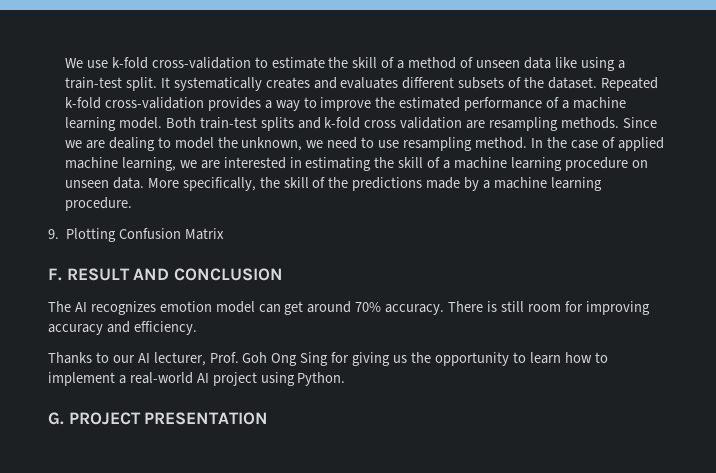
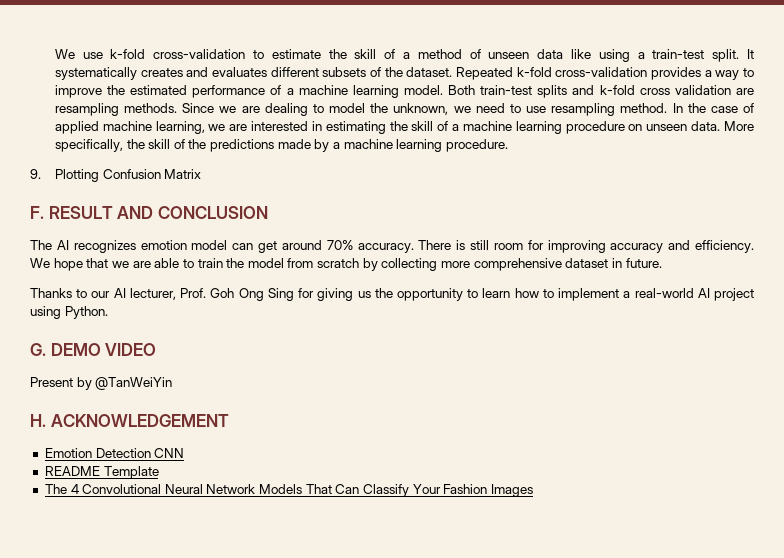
(197, 328) none -> [30,258,662,271] We hope that we are able to train the model from scratch by collecting more comprehensive dataset in future.
[68,412,269,425] PROJECT PRESENTATION -> [50,343,157,356] [30,377,173,390] [30,414,229,427] [44,448,185,458] [44,466,159,479] [44,484,533,497] DEMO VIDEO // Present by @TanWeiYin // H. ACKNOWLEDGEMENT // Emotion Detection CNN // README Template // The 4 Convolutional Neural Network Models That Can Classify Your Fashion Images

